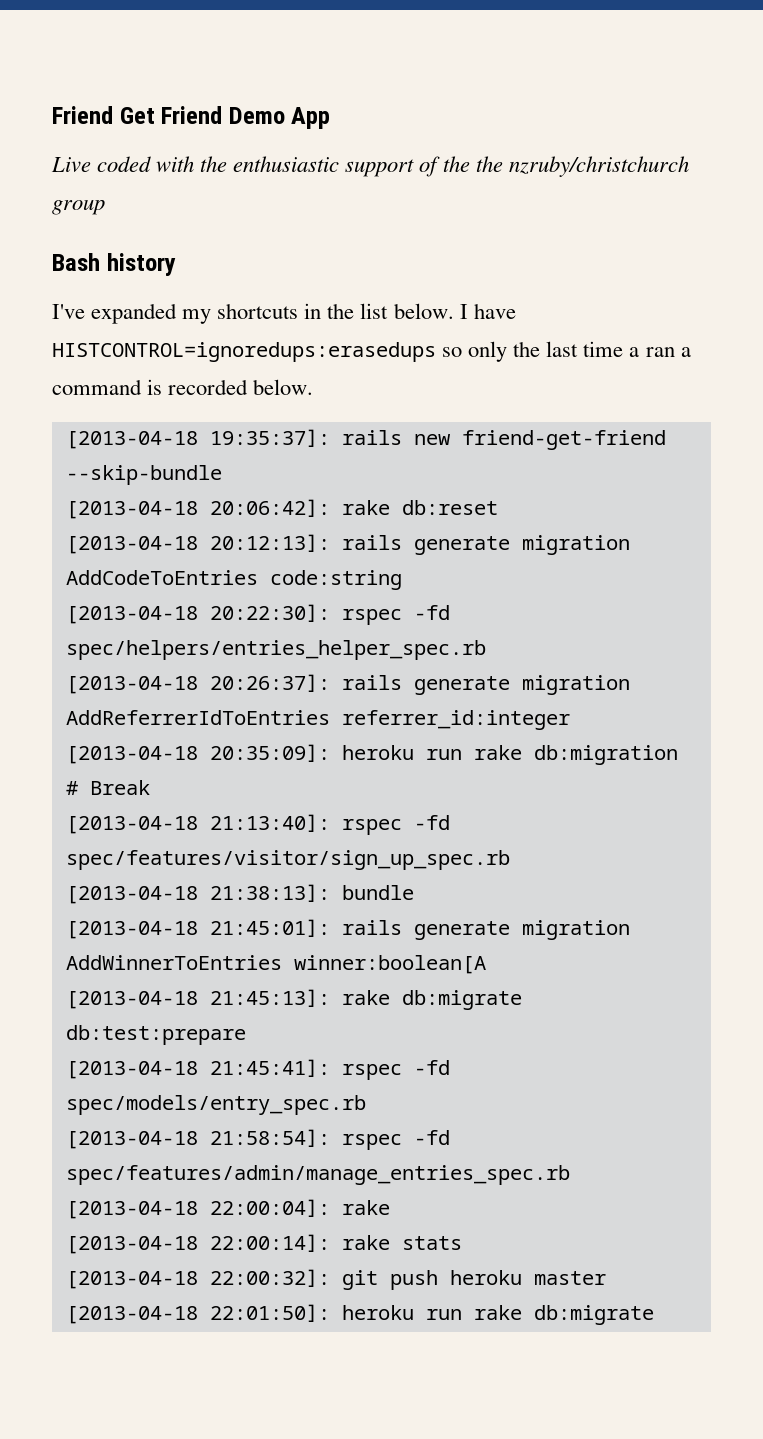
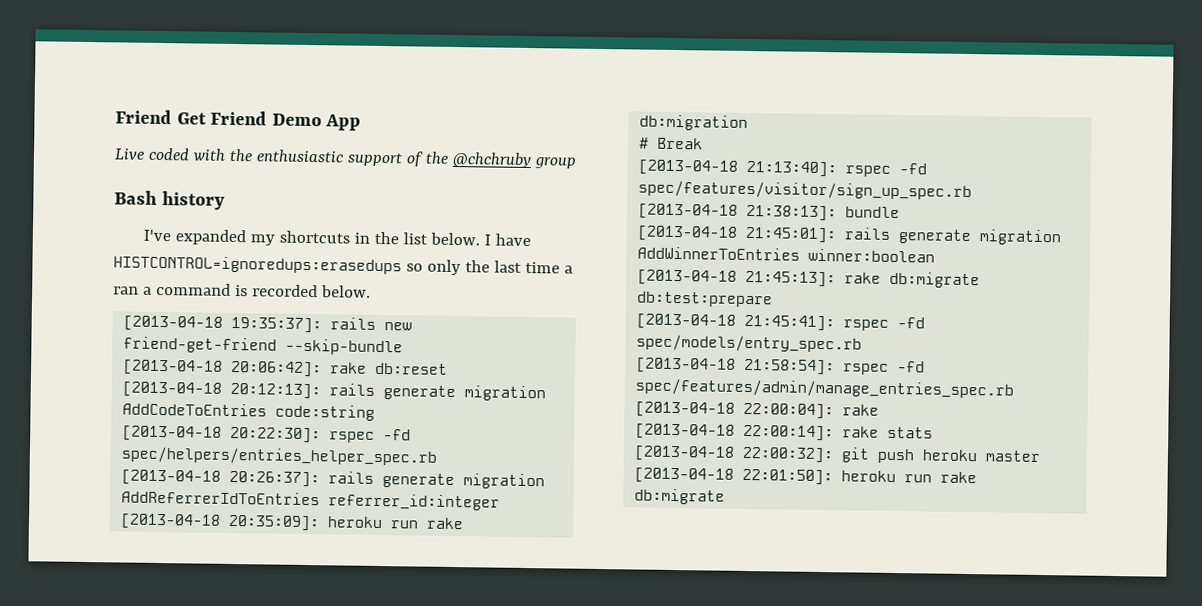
[475,156,689,177] the nzruby/christchurch -> [451,151,532,169] @chchruby
[293,955,486,974] winner:boolean[A -> [808,248,936,263] winner:boolean

